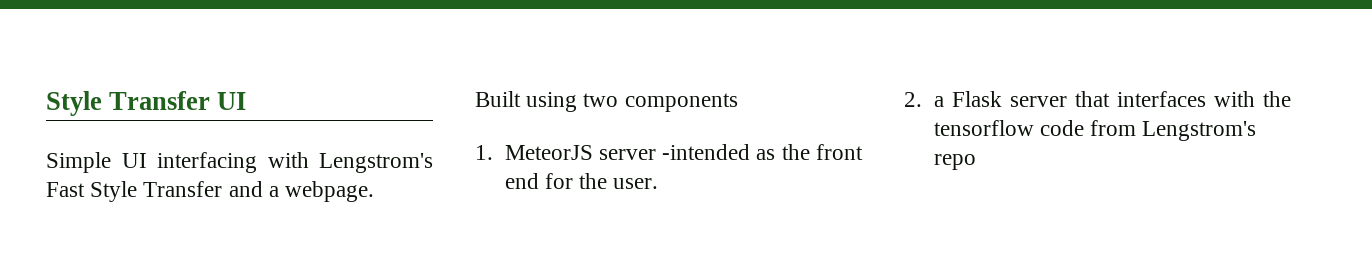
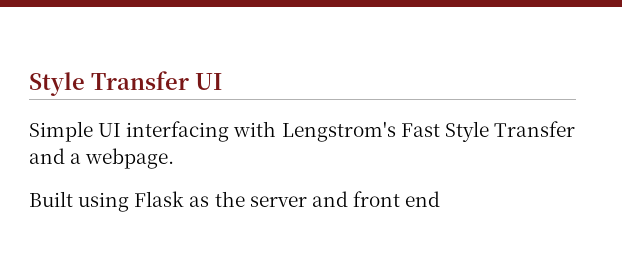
[583,93,738,112] [475,144,863,160] [504,173,659,189] [904,91,1291,107] [933,120,1257,141] [933,154,976,170] two components // 1. MeteorJS server -intended as the front end for the user. // 2. a Flask server that interfaces with the tensorflow code from Lengstrom's repo -> [134,191,441,207] Flask as the server and front end

